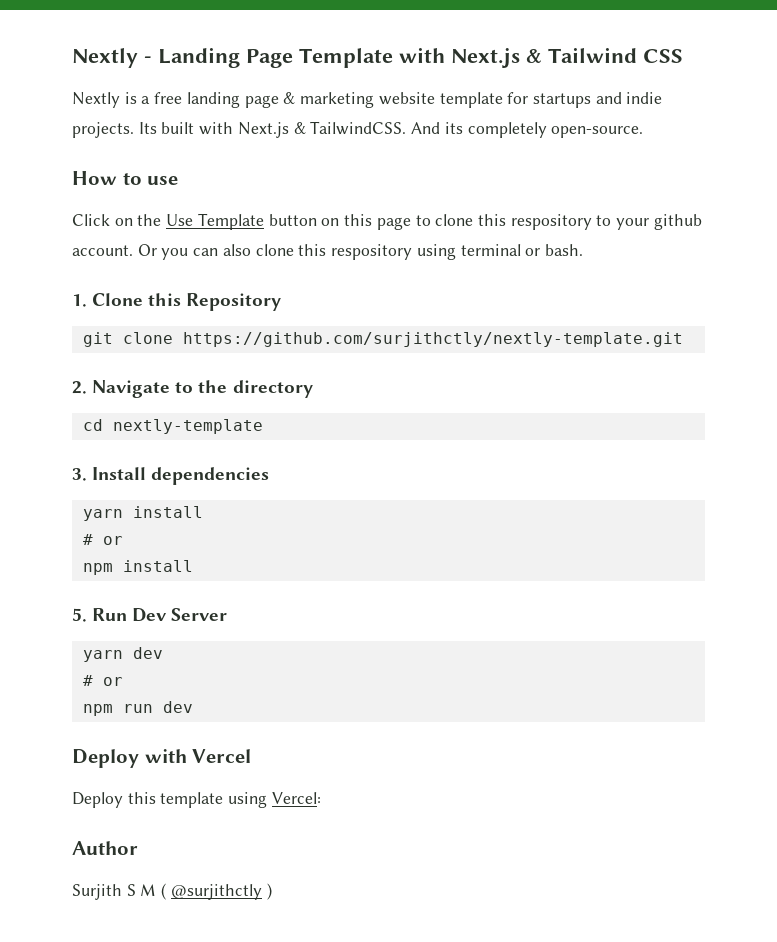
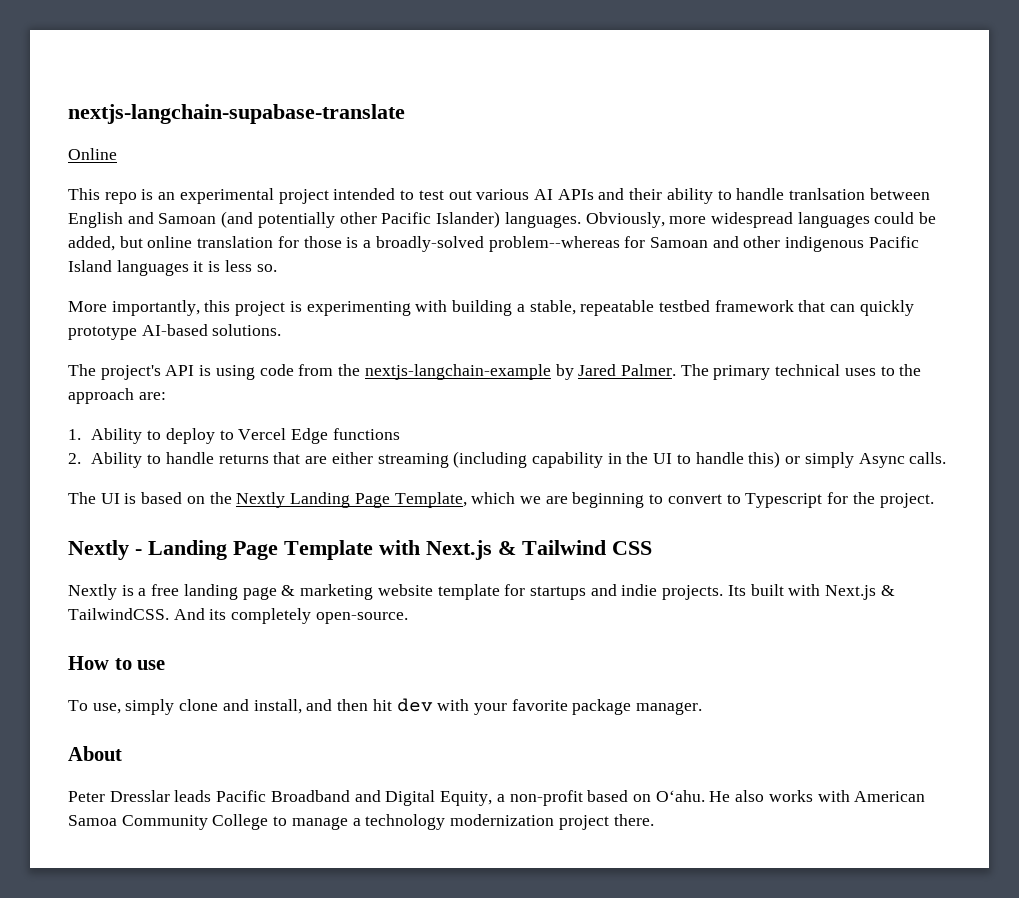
(72, 58) none -> [68,104,405,124] [68,148,117,160] [68,188,930,204] [68,211,937,228] [68,236,919,252] [68,260,277,276] [68,300,914,316] [68,324,282,340] [68,364,922,380] [68,388,166,404] [68,428,400,444] [68,451,947,468] [68,492,934,508] nextjs-langchain-supabase-translate // Online // This repo is an experimental project intended to test out various AI APIs and their ability to handle tranlsation between English and Samoan (and potentially other Pacific Islander) languages. Obviously, more widespread languages could be added, but online translation for those is a broadly-solved problem--whereas for Samoan and other indigenous Pacific Island languages it is less so. // More importantly, this project is experimenting with building a stable, repeatable testbed framework that can quickly prototype AI-based solutions. // The project's API is using code from the nextjs-langchain-example by Jared Palmer. The primary technical uses to the approach are: // 1. Ability to deploy to Vercel Edge functions // 2. Ability to handle returns that are either streaming (including capability in the UI to handle this) or simply Async calls. // The UI is based on the Nextly Landing Page Template, which we are beginning to convert to Typescript for the project. //
[72,213,702,230] [72,244,583,260] [72,293,282,311] [82,332,683,347] [72,380,313,398] [82,419,263,434] [72,467,270,485] [82,506,203,521] [82,534,123,545] [82,560,193,575] [72,608,228,622] [82,647,163,662] [82,675,123,686] [82,701,193,716] [72,749,252,768] [72,792,321,808] [72,841,138,855] [72,883,272,900] Click on the Use Template button on this page to clone this respository to your github account. Or you can also clone this respository using terminal or bash. // 1. Clone this Repository // git clone https://github.com/surjithctly/nextly-template.git // 2. Navigate to the directory // cd nextly-template // 3. Install dependencies // yarn install // # or // npm install // 5. Run Dev Server // yarn dev // # or // npm run dev // Deploy with Vercel // Deploy this template using Vercel: // Author // Surjith S M ( @surjithctly ) -> [68,698,703,715] [68,746,122,761] [68,790,926,806] [68,814,654,830] To use, simply clone and install, and then hit dev with your favorite package manager. // About // Peter Dresslar leads Pacific Broadband and Digital Equity, a non-profit based on O‘ahu. He also works with American Samoa Community College to manage a technology modernization project there.

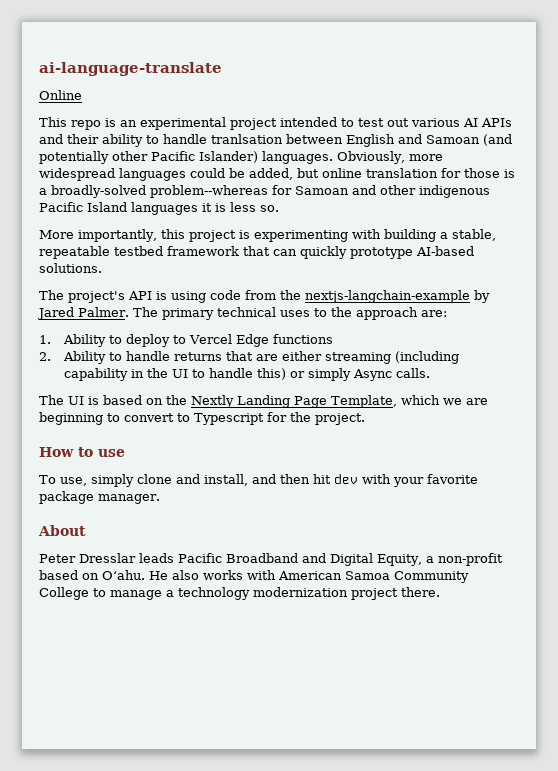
[68,104,405,124] nextjs-langchain-supabase-translate -> [39,62,222,76] ai-language-translate
[68,540,652,560] [68,584,895,600] [68,608,408,624] // Nextly - Landing Page Template with Next.js & Tailwind CSS // Nextly is a free landing page & marketing website template for startups and indie projects. Its built with Next.js & TailwindCSS. And its completely open-source. -> (365, 419) none

